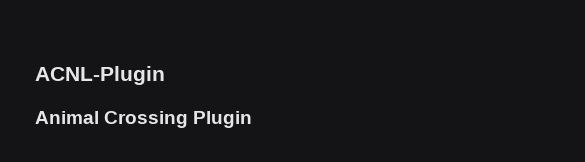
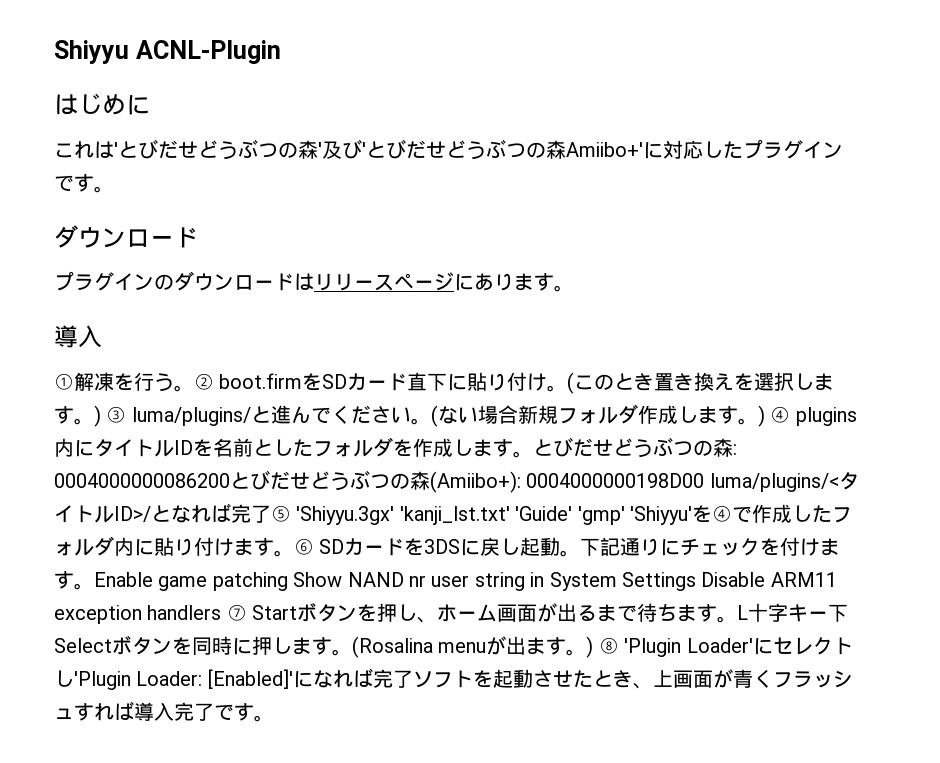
(35, 75) none -> [54,40,129,64] Shiyyu
[35,111,253,128] Animal Crossing Plugin -> [54,93,150,115] [54,139,843,160] [54,174,114,193] [54,225,198,248] [54,271,574,292] [54,325,102,348] [54,372,835,394] [54,404,857,427] [54,437,737,458] [54,470,859,493] [54,503,852,525] [54,536,841,557] [54,571,837,591] [54,602,849,624] [54,635,853,658] [54,668,853,690] [54,701,274,722] はじめに // これは'とびだせどうぶつの森'及び'とびだせどうぶつの森Amiibo+'に対応したプラグインです。 // ダウンロード // プラグインのダウンロードはリリースページにあります。 // 導入 // ①解凍を行う。② boot.firmをSDカード直下に貼り付け。(このとき置き換えを選択します。) ③ luma/plugins/と進んでください。(ない場合新規フォルダ作成します。) ④ plugins内にタイトルIDを名前としたフォルダを作成します。とびだせどうぶつの森: 0004000000086200とびだせどうぶつの森(Amiibo+): 0004000000198D00 luma/plugins/<タイトルID>/となれば完了⑤ 'Shiyyu.3gx' 'kanji_lst.txt' 'Guide' 'gmp' 'Shiyyu'を④で作成したフォルダ内に貼り付けます。⑥ SDカードを3DSに戻し起動。下記通りにチェックを付けます。Enable game patching Show NAND nr user string in System Settings Disable ARM11 exception handlers ⑦ Startボタンを押し、ホーム画面が出るまで待ちます。L十字キー下Selectボタンを同時に押します。(Rosalina menuが出ます。) ⑧ 'Plugin Loader'にセレクトし'Plugin Loader: [Enabled]'になれば完了ソフトを起動させたとき、上画面が青くフラッシュすれば導入完了です。

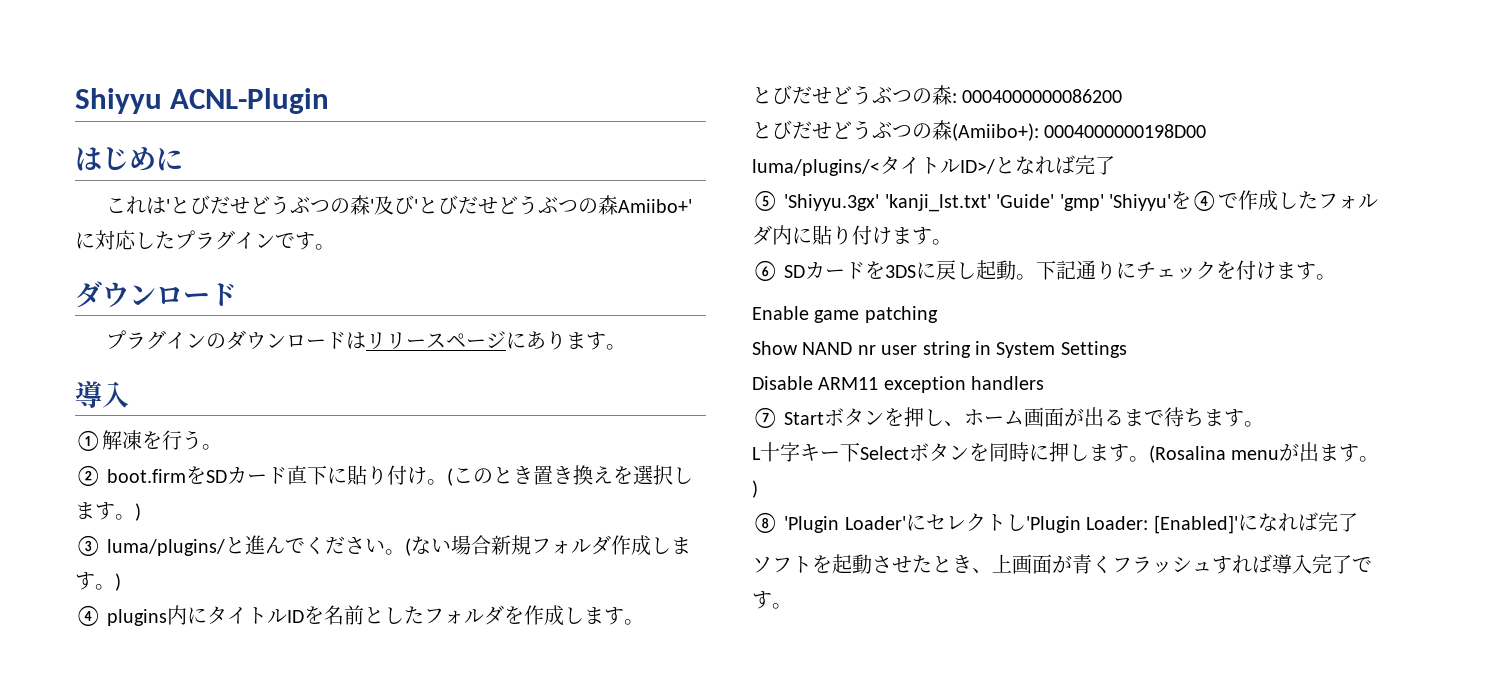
(194, 388) none -> (222, 447) //
(101, 416) none -> (141, 512) //
(765, 416) none -> (121, 582) //
(533, 454) none -> (645, 622) //
(230, 480) none -> (1123, 96) //
(705, 480) none -> (1207, 131) //
(271, 514) none -> (1115, 165) //
(294, 553) none -> (952, 242) //
(94, 586) none -> (1337, 277) //
(288, 581) none -> (938, 314) //
(696, 581) none -> (1127, 349) //
(222, 612) none -> (1045, 383) //
(738, 619) none -> (1265, 424) //
(594, 647) none -> (758, 489) //
(413, 679) none -> (1358, 522) //

